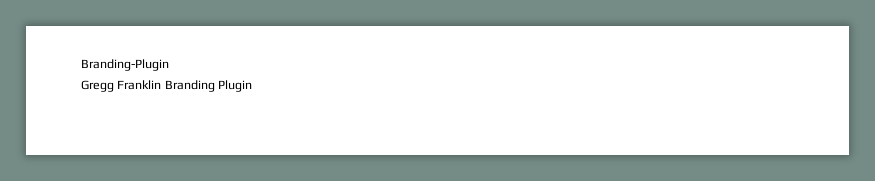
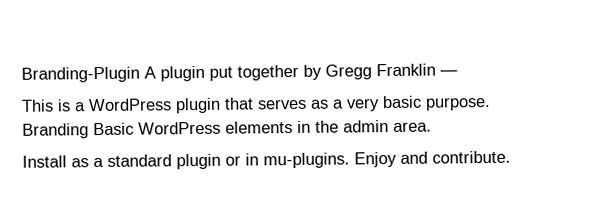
[81,80,253,92] // Gregg Franklin Branding Plugin -> [144,63,458,82] [21,95,491,114] [22,120,432,139] [22,150,511,170] A plugin put together by Gregg Franklin — // This is a WordPress plugin that serves as a very basic purpose. Branding Basic WordPress elements in the admin area. // Install as a standard plugin or in mu-plugins. Enjoy and contribute.

